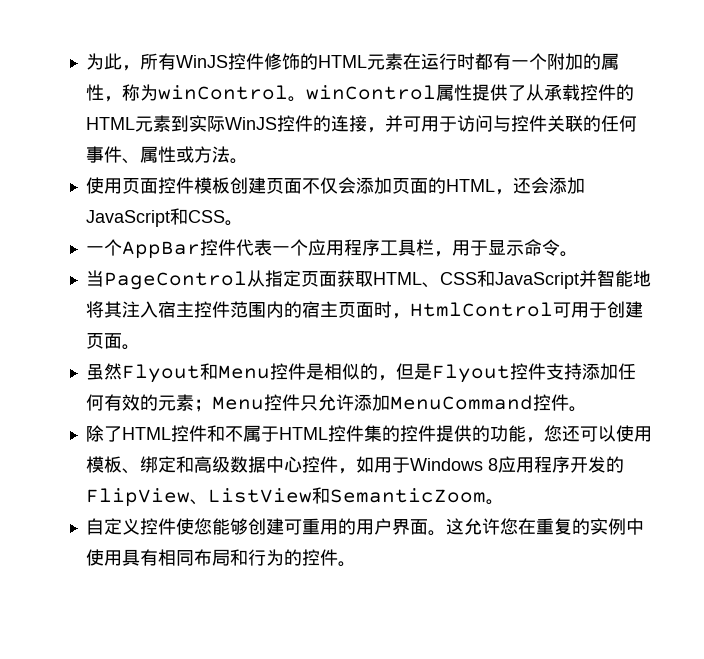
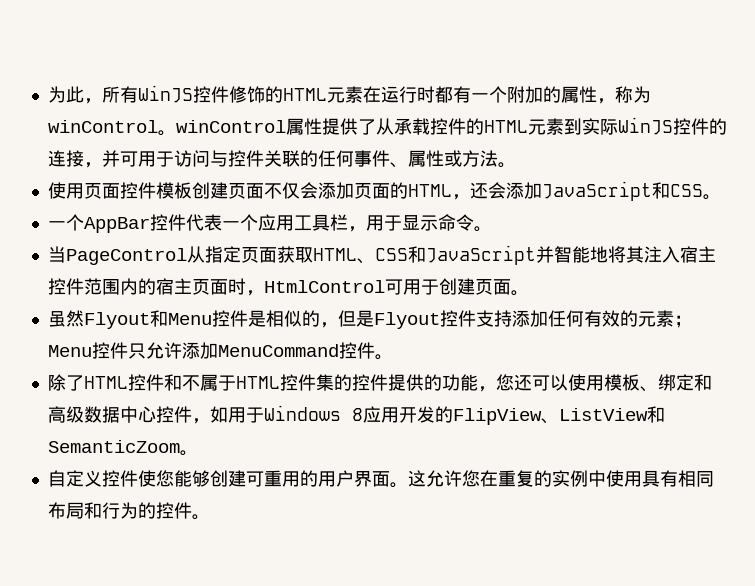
[343,239,380,256] 程序 -> (294, 223) none
[533,456,570,473] 程序 -> (399, 415) none

